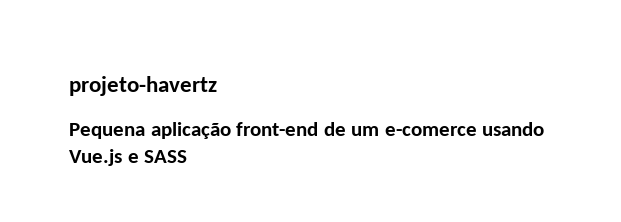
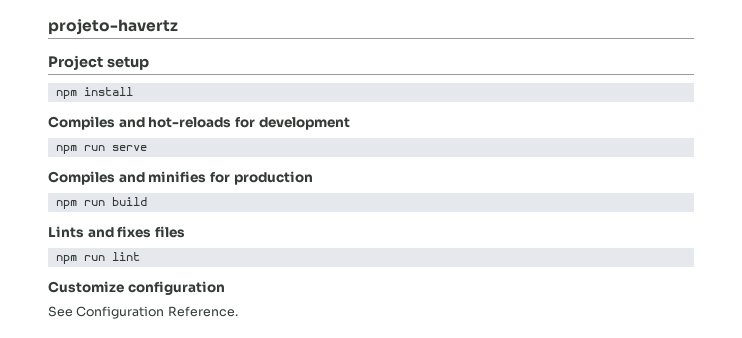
[69,122,545,139] [69,149,188,166] Pequena aplicação front-end de um e-comerce usando Vue.js e SASS -> [48,55,149,70] [55,87,133,99] [48,116,350,130] [55,145,147,154] [48,171,313,185] [55,197,147,209] [48,226,185,238] [55,252,140,264] [48,281,225,295] [48,306,238,319] Project setup // npm install // Compiles and hot-reloads for development // npm run serve // Compiles and minifies for production // npm run build // Lints and fixes files // npm run lint // Customize configuration // See Configuration Reference.

